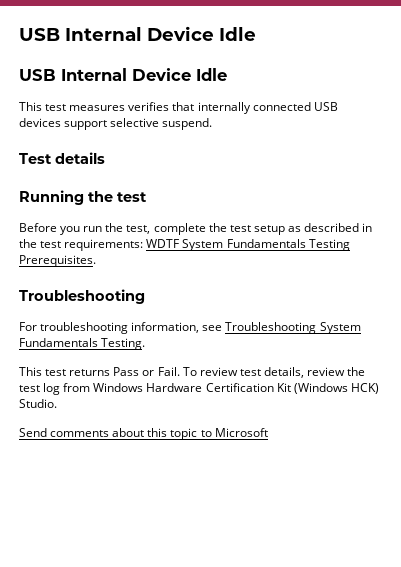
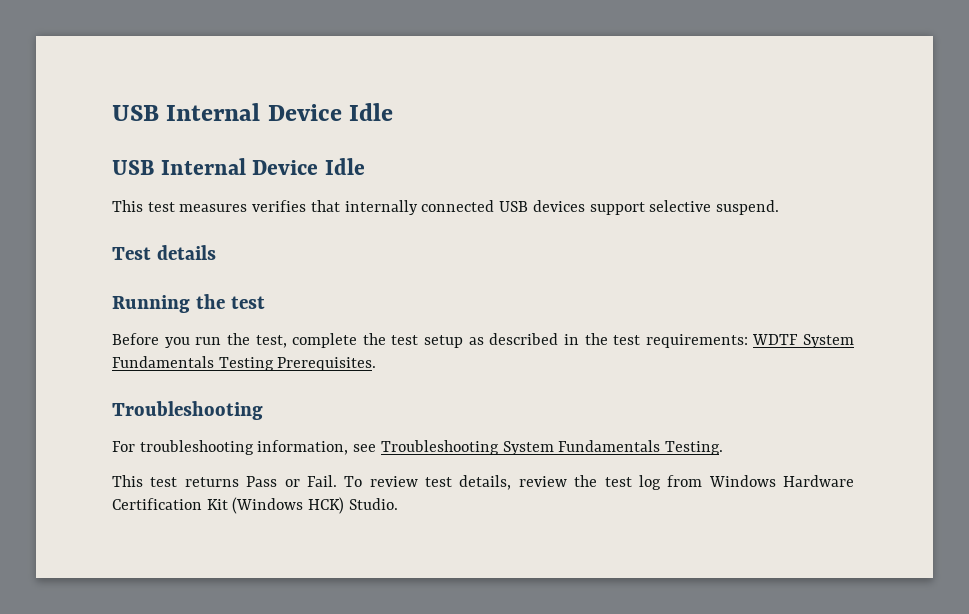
[19,428,268,440] // Send comments about this topic to Microsoft -> (398, 504) none

